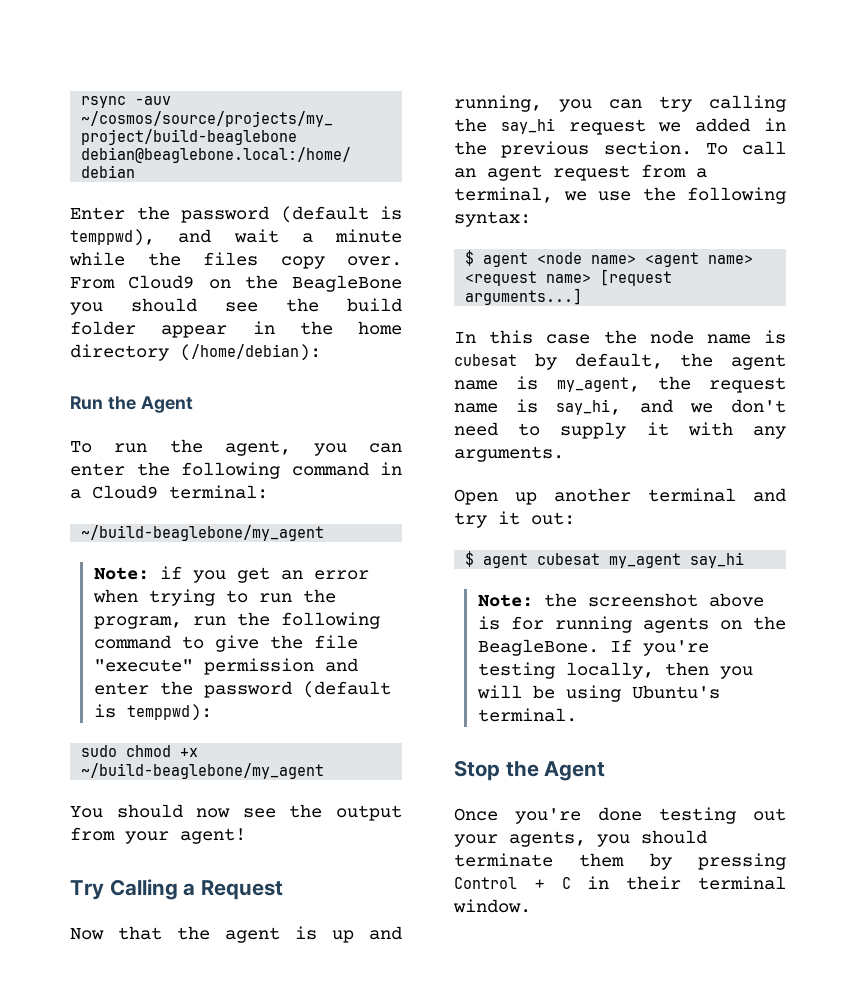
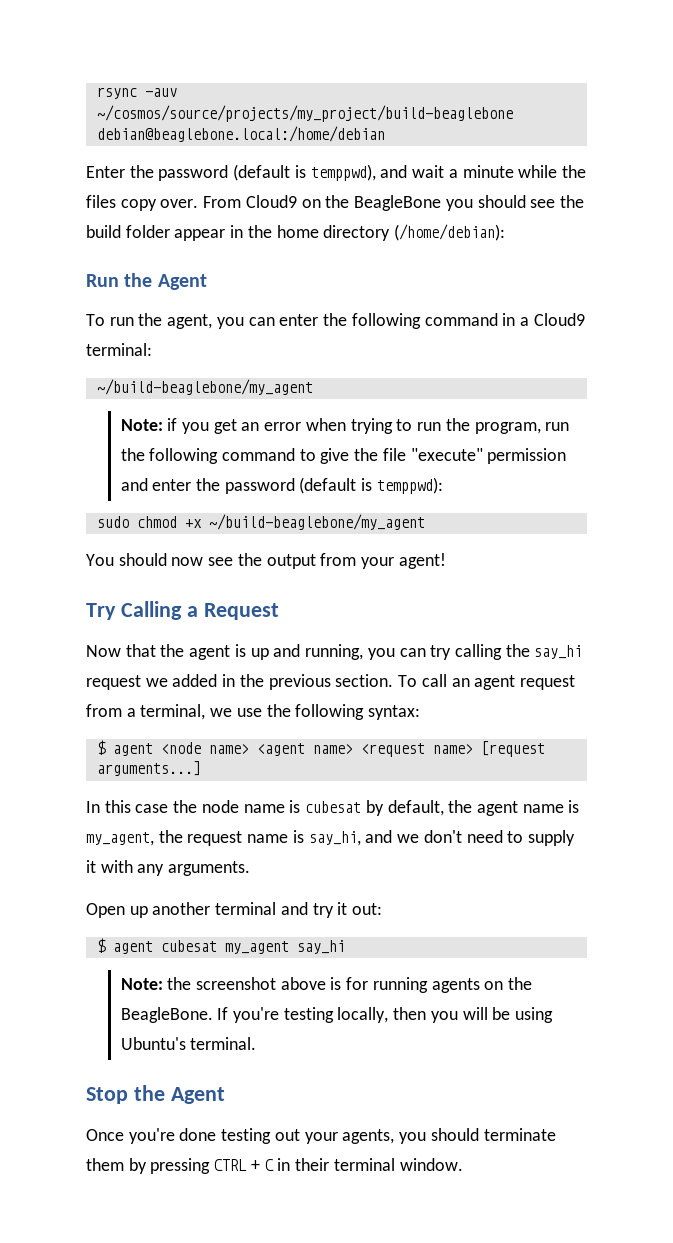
[454,877,517,889] Control -> [214,1159,248,1171] CTRL

